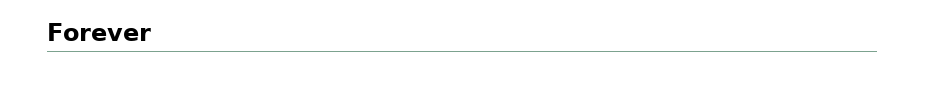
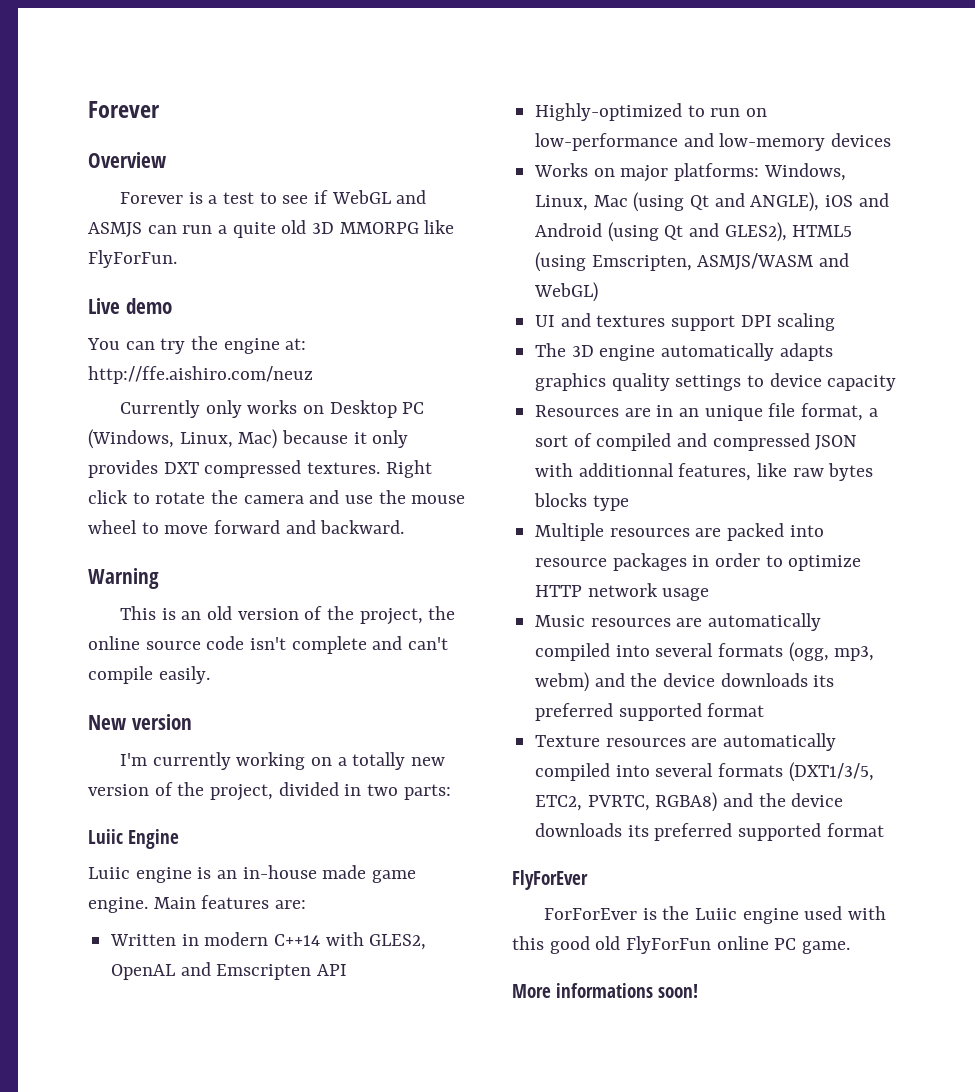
[47,23,151,41] Forever -> [88,101,160,118] [88,152,166,168] [120,190,427,204] [88,220,455,238] [88,250,177,268] [88,298,172,314] [87,336,307,354] [88,366,313,384] [120,400,425,418] [88,429,409,449] [88,460,432,478] [88,490,466,504] [88,520,405,534] [88,568,159,589] [120,606,456,625] [88,636,449,654] [88,666,210,684] [88,714,192,730] [120,752,446,770] [88,782,451,801] [88,829,180,849] [88,865,417,883] [88,895,307,913] [110,932,427,950] [111,962,348,980] [535,103,768,121] [535,133,892,151] [534,163,846,182] [535,192,889,212] [535,222,853,242] [535,252,850,272] [534,282,599,302] [535,313,836,331] [535,343,833,361] [535,373,897,391] [535,403,878,421] [535,433,858,451] [535,463,874,481] [534,493,629,511] [535,523,824,541] [535,553,862,571] [535,583,710,601] [535,613,822,631] [535,642,875,662] [535,672,835,692] [535,703,765,721] [535,733,837,751] [535,762,874,782] [535,792,844,812] [535,823,884,841] [512,870,588,890] [544,906,887,924] [512,936,851,954] [512,983,699,998] Forever // Overview // Forever is a test to see if WebGL and ASMJS can run a quite old 3D MMORPG like FlyForFun. // Live demo // You can try the engine at: http://ffe.aishiro.com/neuz // Currently only works on Desktop PC (Windows, Linux, Mac) because it only provides DXT compressed textures. Right click to rotate the camera and use the mouse wheel to move forward and backward. // Warning // This is an old version of the project, the online source code isn't complete and can't compile easily. // New version // I'm currently working on a totally new version of the project, divided in two parts: // Luiic Engine // Luiic engine is an in-house made game engine. Main features are: // Written in modern C++14 with GLES2, OpenAL and Emscripten API // Highly-optimized to run on low-performance and low-memory devices // Works on major platforms: Windows, Linux, Mac (using Qt and ANGLE), iOS and Android (using Qt and GLES2), HTML5 (using Emscripten, ASMJS/WASM and WebGL) // UI and textures support DPI scaling // The 3D engine automatically adapts graphics quality settings to device capacity // Resources are in an unique file format, a sort of compiled and compressed JSON with additionnal features, like raw bytes blocks type // Multiple resources are packed into resource packages in order to optimize HTTP network usage // Music resources are automatically compiled into several formats (ogg, mp3, webm) and the device downloads its preferred supported format // Texture resources are automatically compiled into several formats (DXT1/3/5, ETC2, PVRTC, RGBA8) and the device downloads its preferred supported format // FlyForEver // ForForEver is the Luiic engine used with this good old FlyForFun online PC game. // More informations soon!

